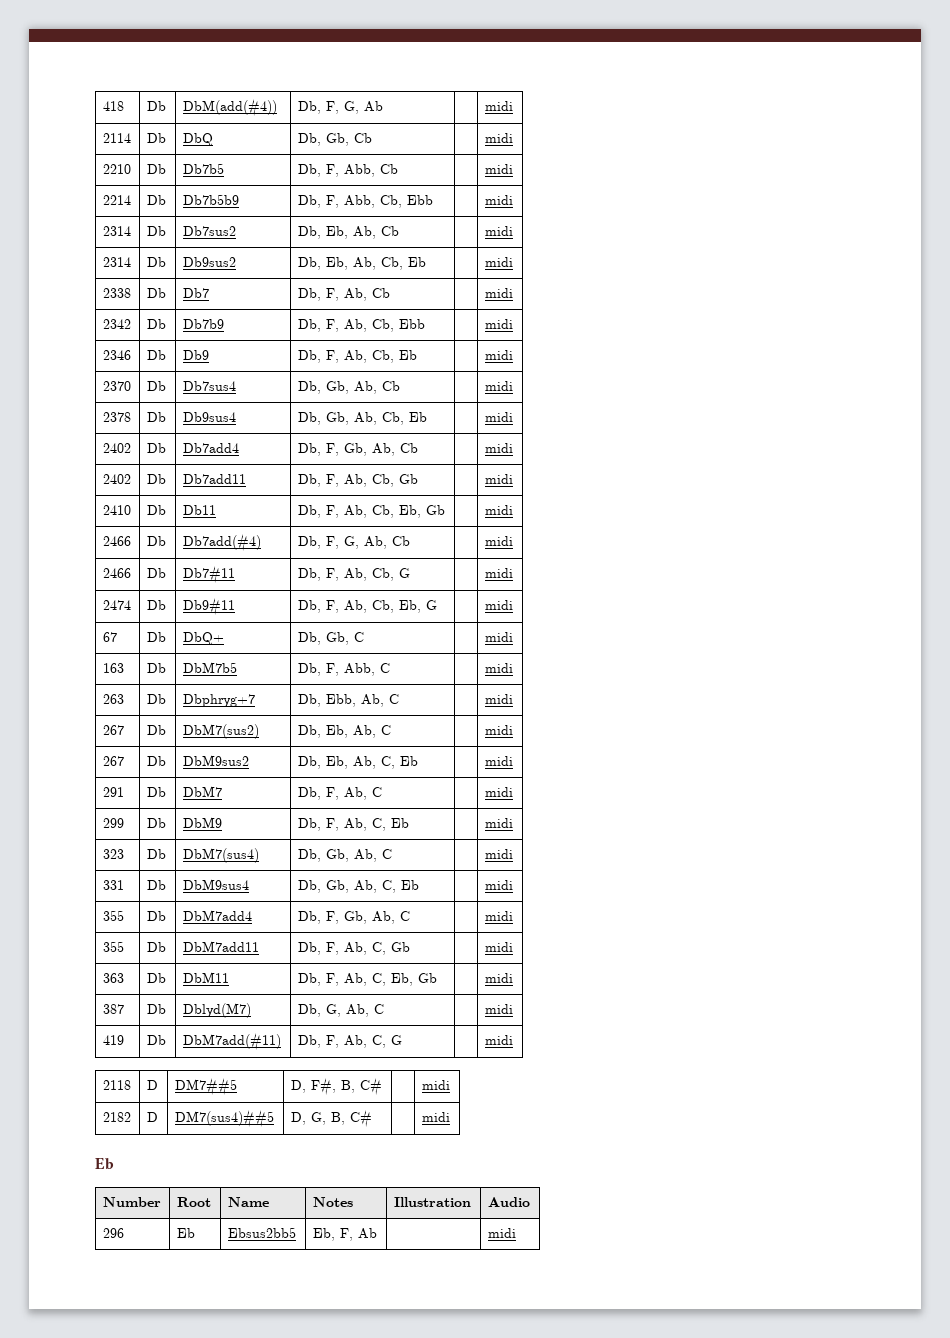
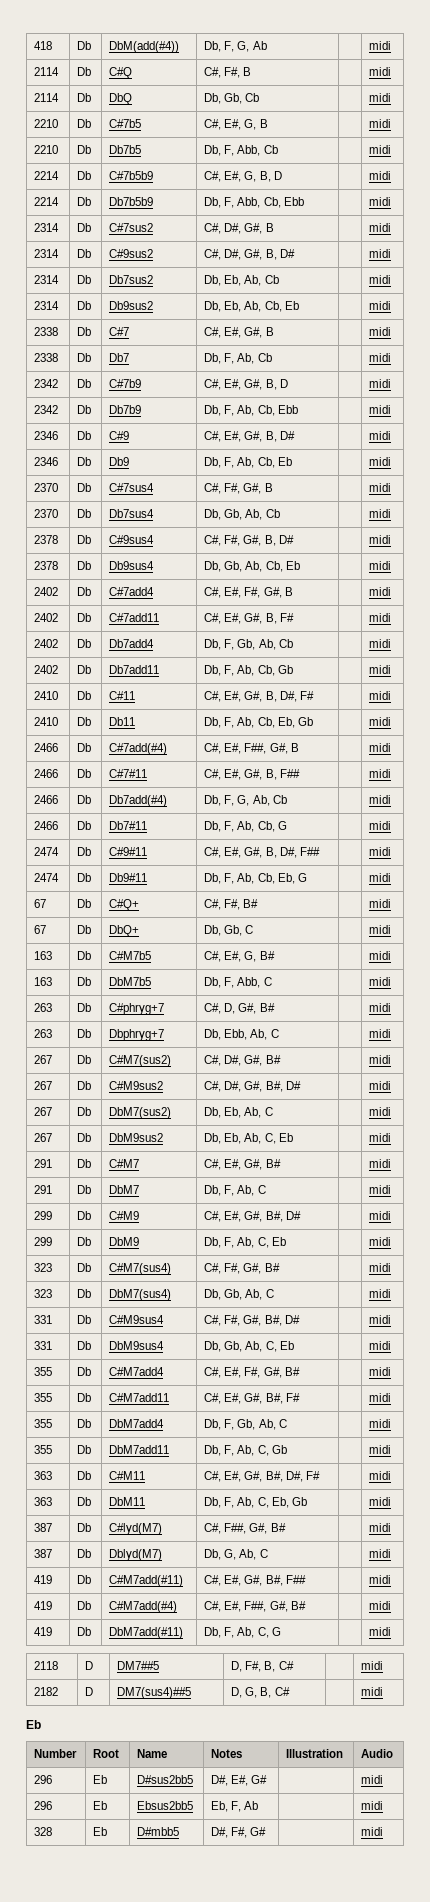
(513, 106) none -> [34,67,60,76] [77,67,92,76] [109,67,133,79] [204,67,252,78] [369,67,392,76] // 2114 | Db | C#Q | C#, F#, B | | midi
(513, 138) none -> [34,119,59,128] [77,119,92,128] [109,119,142,128] [204,119,268,130] [369,119,392,128] // 2210 | Db | C#7b5 | C#, E#, G, B | | midi
(513, 169) none -> [34,171,60,180] [77,171,92,180] [109,171,154,180] [204,171,282,182] [369,171,392,180] // 2214 | Db | C#7b5b9 | C#, E#, G, B, D | | midi
(513, 200) none -> [34,223,60,232] [77,223,92,232] [109,223,154,232] [204,223,274,234] [369,223,392,232] [34,249,60,258] [77,249,92,258] [109,249,154,258] [204,249,295,260] [369,249,392,258] // 2314 | Db | C#7sus2 | C#, D#, G#, B | | midi // 2314 | Db | C#9sus2 | C#, D#, G#, B, D# | | midi
(513, 262) none -> [34,327,59,336] [77,327,92,336] [109,327,130,336] [204,327,274,338] [369,327,392,336] // 2338 | Db | C#7 | C#, E#, G#, B | | midi
(513, 293) none -> [34,379,59,388] [77,379,92,388] [109,379,142,388] [204,379,288,390] [369,379,392,388] // 2342 | Db | C#7b9 | C#, E#, G#, B, D | | midi
(513, 324) none -> [34,431,59,440] [77,431,92,440] [109,431,130,440] [204,431,295,442] [369,431,392,440] // 2346 | Db | C#9 | C#, E#, G#, B, D# | | midi
(513, 355) none -> [34,483,59,492] [77,483,92,492] [109,483,155,492] [204,483,273,494] [369,483,392,492] // 2370 | Db | C#7sus4 | C#, F#, G#, B | | midi
(513, 386) none -> [34,535,59,544] [77,535,92,544] [109,535,155,544] [204,535,294,546] [369,535,392,544] // 2378 | Db | C#9sus4 | C#, F#, G#, B, D# | | midi
(513, 417) none -> [34,587,59,596] [77,587,92,596] [109,587,155,596] [204,587,293,598] [369,587,392,596] [34,613,59,622] [77,613,92,622] [109,613,160,622] [204,613,294,624] [369,613,392,622] // 2402 | Db | C#7add4 | C#, E#, F#, G#, B | | midi // 2402 | Db | C#7add11 | C#, E#, G#, B, F# | | midi
(513, 479) none -> [34,691,59,700] [77,691,92,700] [109,691,136,700] [204,691,314,702] [369,691,392,700] // 2410 | Db | C#11 | C#, E#, G#, B, D#, F# | | midi
(513, 510) none -> [34,743,59,752] [77,743,92,752] [109,743,168,755] [204,743,299,754] [369,743,392,752] [34,769,59,778] [77,769,92,778] [109,769,148,778] [204,769,300,780] [369,769,392,778] // 2466 | Db | C#7add(#4) | C#, E#, F##, G#, B | | midi // 2466 | Db | C#7#11 | C#, E#, G#, B, F## | | midi
(513, 573) none -> [34,847,60,856] [77,847,92,856] [109,847,148,856] [204,847,320,858] [369,847,392,856] // 2474 | Db | C#9#11 | C#, E#, G#, B, D#, F## | | midi
(513, 605) none -> [34,899,47,908] [77,899,92,908] [109,899,140,911] [204,899,259,910] [369,899,392,908] // 67 | Db | C#Q+ | C#, F#, B# | | midi
(513, 637) none -> [34,951,53,960] [77,951,92,960] [109,951,152,960] [204,951,275,962] [369,951,392,960] // 163 | Db | C#M7b5 | C#, E#, G, B# | | midi
(513, 668) none -> [34,1003,53,1012] [77,1003,92,1012] [109,1003,165,1015] [204,1003,275,1014] [369,1003,392,1012] // 263 | Db | C#phryg+7 | C#, D, G#, B# | | midi
(513, 699) none -> [34,1055,53,1064] [77,1055,92,1064] [109,1055,172,1067] [204,1055,281,1066] [369,1055,392,1064] [34,1081,53,1090] [77,1081,92,1090] [109,1081,164,1090] [204,1081,301,1092] [369,1081,392,1090] // 267 | Db | C#M7(sus2) | C#, D#, G#, B# | | midi // 267 | Db | C#M9sus2 | C#, D#, G#, B#, D# | | midi
(513, 761) none -> [34,1159,53,1168] [77,1159,92,1168] [109,1159,140,1168] [204,1159,281,1170] [369,1159,392,1168] // 291 | Db | C#M7 | C#, E#, G#, B# | | midi
(513, 792) none -> [34,1211,53,1220] [77,1211,92,1220] [109,1211,140,1220] [204,1211,301,1222] [369,1211,392,1220] // 299 | Db | C#M9 | C#, E#, G#, B#, D# | | midi
(513, 823) none -> [34,1263,53,1272] [77,1263,92,1272] [109,1263,172,1275] [204,1263,280,1274] [369,1263,392,1272] // 323 | Db | C#M7(sus4) | C#, F#, G#, B# | | midi
(513, 854) none -> [34,1315,53,1324] [77,1315,92,1324] [109,1315,165,1324] [204,1315,300,1326] [369,1315,392,1324] // 331 | Db | C#M9sus4 | C#, F#, G#, B#, D# | | midi
(513, 885) none -> [34,1367,53,1376] [77,1367,92,1376] [109,1367,165,1376] [204,1367,300,1378] [369,1367,392,1376] [34,1393,53,1402] [77,1393,92,1402] [109,1393,170,1402] [204,1393,300,1404] [369,1393,392,1402] // 355 | Db | C#M7add4 | C#, E#, F#, G#, B# | | midi // 355 | Db | C#M7add11 | C#, E#, G#, B#, F# | | midi
(513, 947) none -> [34,1471,53,1480] [77,1471,92,1480] [109,1471,146,1480] [204,1471,320,1482] [369,1471,392,1480] // 363 | Db | C#M11 | C#, E#, G#, B#, D#, F# | | midi
(513, 978) none -> [34,1523,53,1532] [77,1523,92,1532] [109,1523,163,1535] [204,1523,286,1534] [369,1523,392,1532] // 387 | Db | C#lyd(M7) | C#, F##, G#, B# | | midi
(513, 1009) none -> [34,1575,53,1584] [77,1575,92,1584] [109,1575,184,1587] [204,1575,306,1586] [369,1575,392,1584] [34,1601,53,1610] [77,1601,92,1610] [109,1601,178,1613] [204,1601,306,1612] [369,1601,392,1610] // 419 | Db | C#M7add(#11) | C#, E#, G#, B#, F## | | midi // 419 | Db | C#M7add(#4) | C#, E#, F##, G#, B# | | midi
(530, 1202) none -> [34,1775,53,1784] [93,1775,108,1784] [137,1775,194,1784] [211,1775,268,1786] [361,1775,384,1784] // 296 | Eb | D#sus2bb5 | D#, E#, G# | | midi
(516, 1233) none -> [34,1827,53,1836] [93,1827,108,1836] [137,1827,180,1836] [211,1827,267,1838] [361,1827,384,1836] // 328 | Eb | D#mbb5 | D#, F#, G# | | midi

